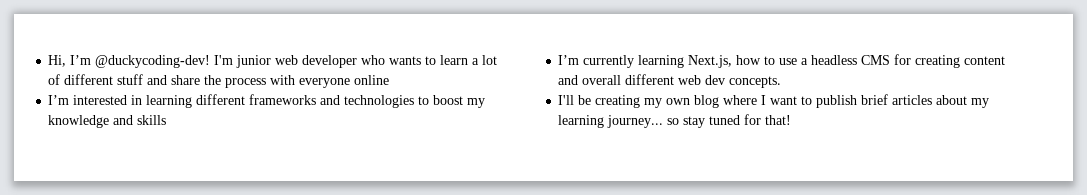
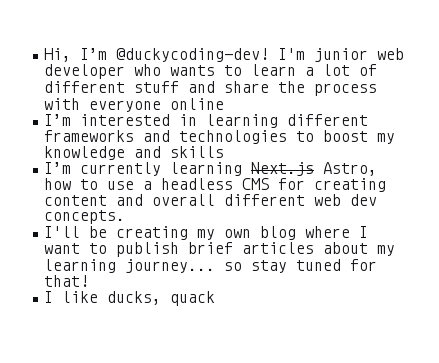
[688,55,733,68] Next.js, -> [251,162,378,176] Next.js Astro,
(792, 120) none -> [44,291,216,306] // I like ducks, quack

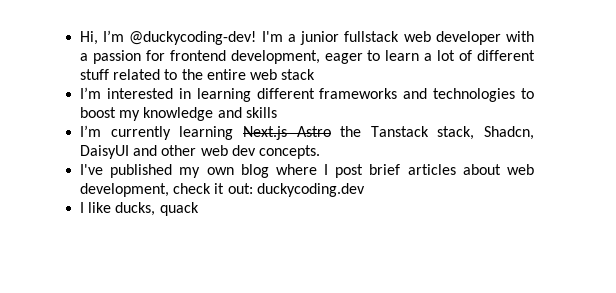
[314,48,405,62] [44,64,216,79] junior web developer who wants -> [287,31,534,45] [80,50,363,64] a junior fullstack web developer with a passion for frontend development, eager
[188,81,378,96] [44,98,225,112] and share the process with everyone online -> [113,69,316,80] related to the entire web stack
[323,162,378,176] [44,178,387,192] [44,194,306,206] Astro, how to use a headless CMS for creating content and overall different -> [296,126,534,140] [80,145,197,159] Astro the Tanstack stack, Shadcn, DaisyUI and other
[44,226,189,240] I'll be creating -> [80,164,173,178] I've published
[44,242,396,257] [44,259,378,273] [44,275,90,287] want to publish brief articles about my learning journey... so stay tuned for that! -> [335,164,534,178] [80,183,365,197] post brief articles about web development, check it out: duckycoding.dev

